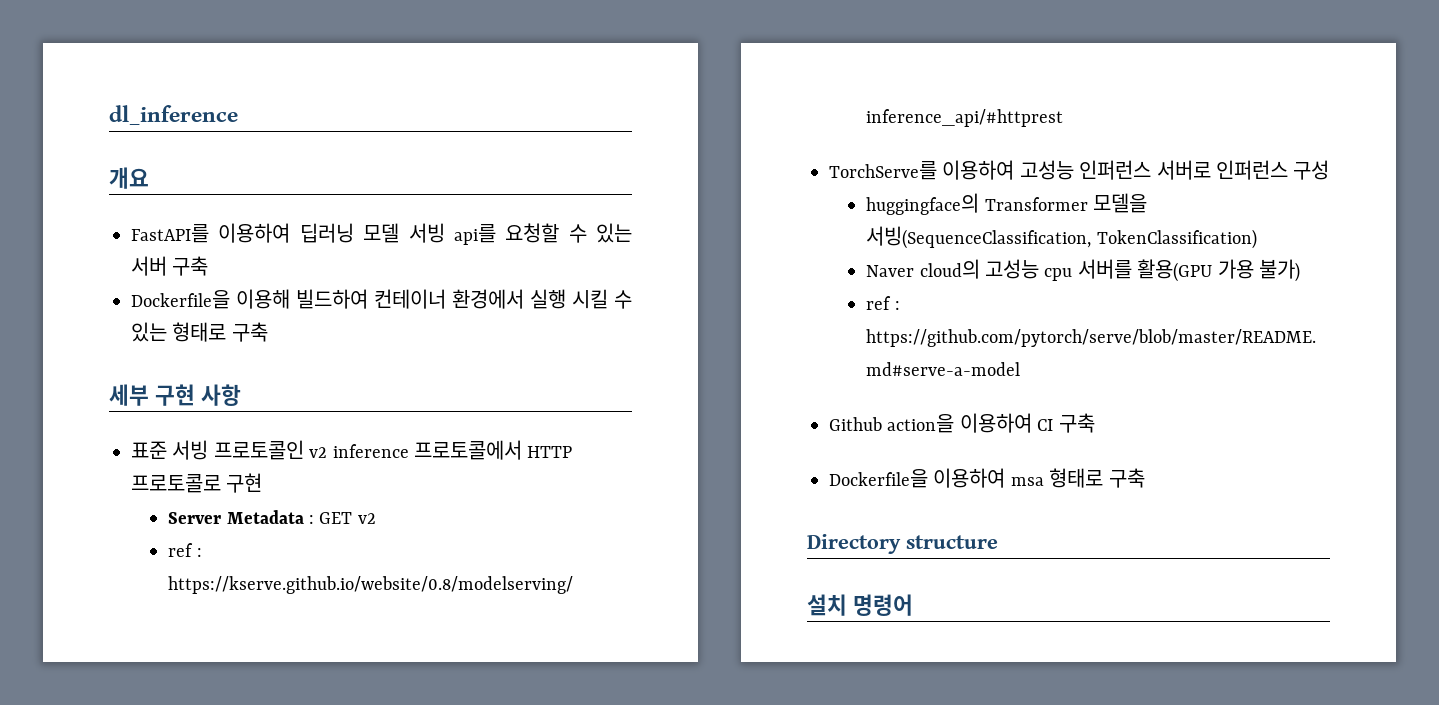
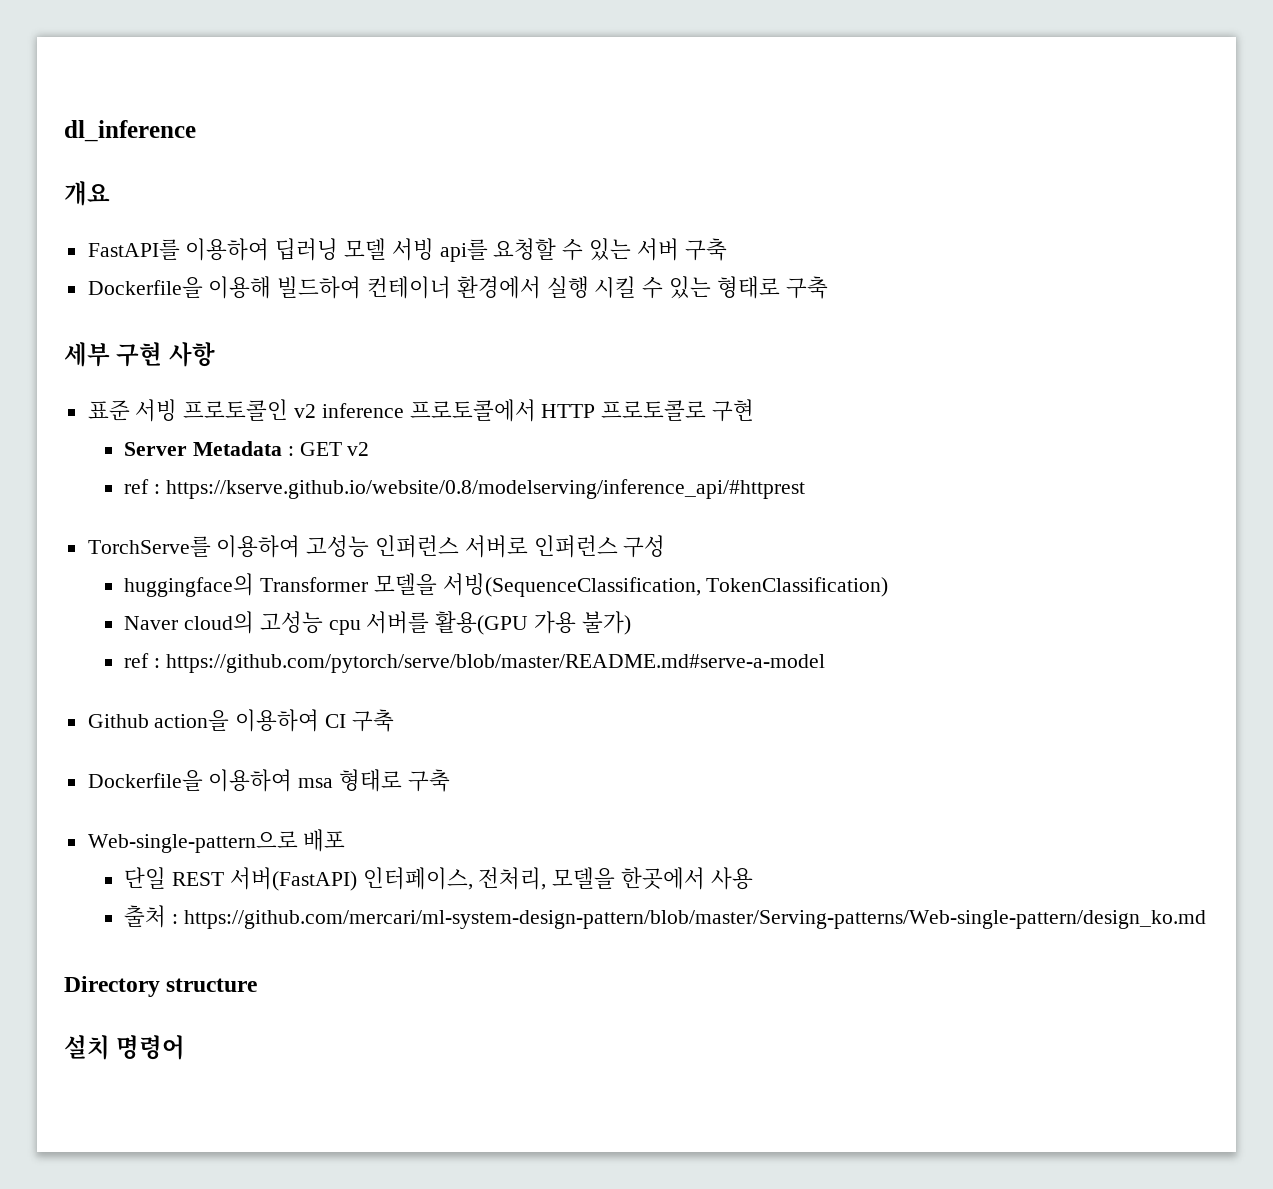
(1145, 478) none -> [87,829,346,853] [124,867,753,891] [124,905,1206,929] // Web-single-pattern으로 배포 // 단일 REST 서버(FastAPI) 인터페이스, 전처리, 모델을 한곳에서 사용 // 출처 : https://github.com/mercari/ml-system-design-pattern/blob/master/Serving-patterns/Web-single-pattern/design_ko.md

